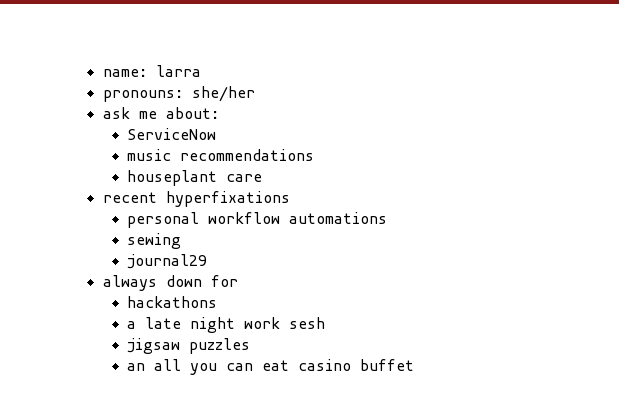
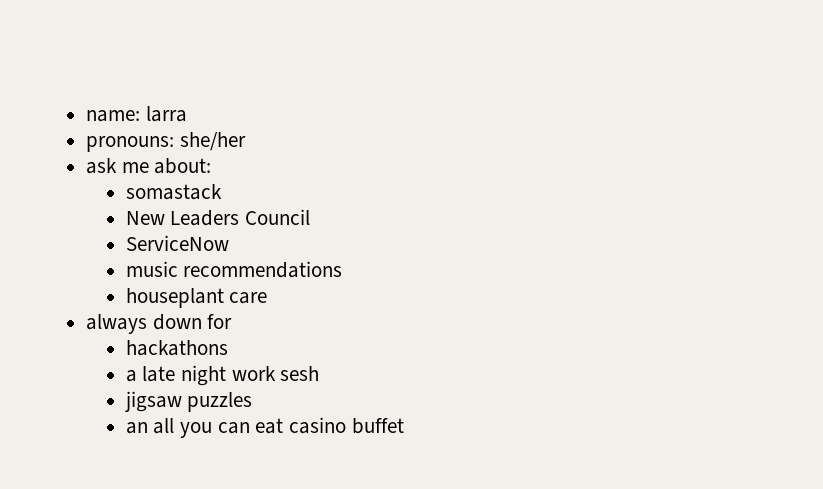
(219, 113) none -> [125,184,222,200] [125,209,310,226] // somastack // New Leaders Council
[102,191,290,207] [127,212,388,228] [127,233,182,249] [127,254,208,269] // recent hyperfixations // personal workflow automations // sewing // journal29 -> (268, 298) none

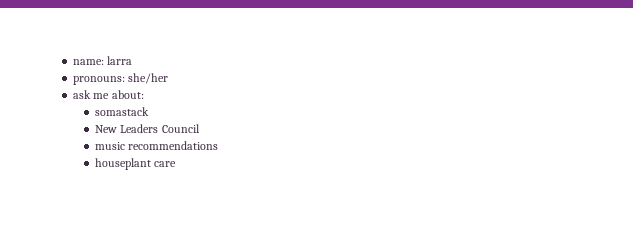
[125,235,229,251] // ServiceNow -> (200, 128) none
[86,314,233,334] [125,340,228,356] [125,365,320,386] [124,391,253,412] [125,417,404,438] // always down for // hackathons // a late night work sesh // jigsaw puzzles // an all you can eat casino buffet -> (177, 164) none

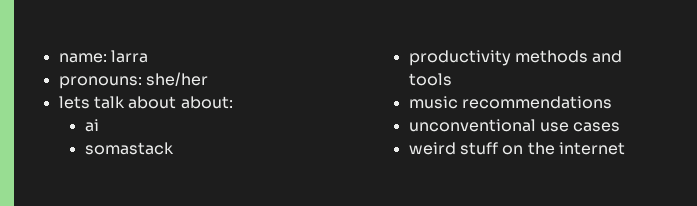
[73,90,110,99] ask me -> [58,96,177,109] lets talk about
(144, 94) none -> [84,119,99,132] // ai
[95,124,200,133] [95,141,219,150] [95,158,177,170] New Leaders Council // music recommendations // houseplant care -> [408,50,623,66] [408,73,452,86] [408,96,612,109] [408,119,621,132] [408,142,625,155] productivity methods and tools // music recommendations // unconventional use cases // weird stuff on the internet

